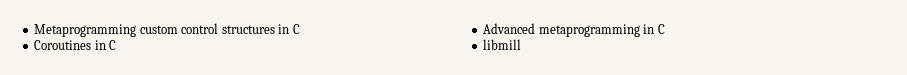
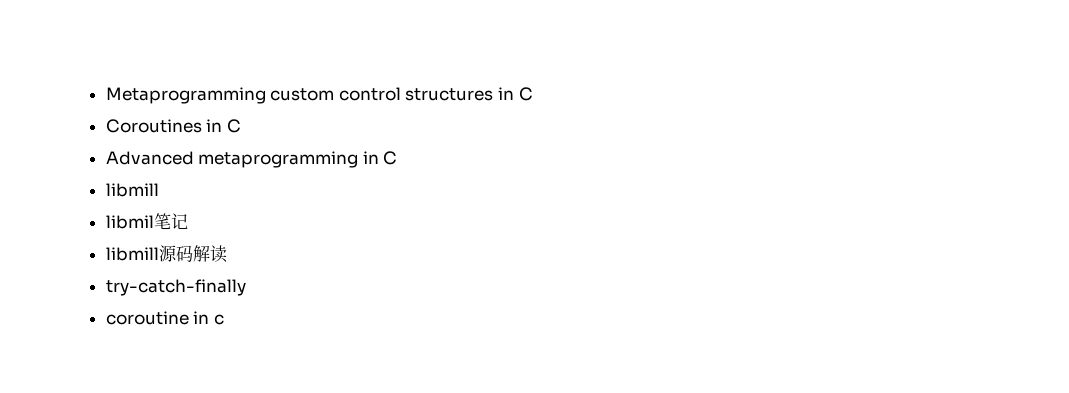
(522, 44) none -> [105,213,188,230] [105,245,227,263] [105,279,246,296] [105,311,224,325] // libmil笔记 // libmill源码解读 // try-catch-finally // coroutine in c

